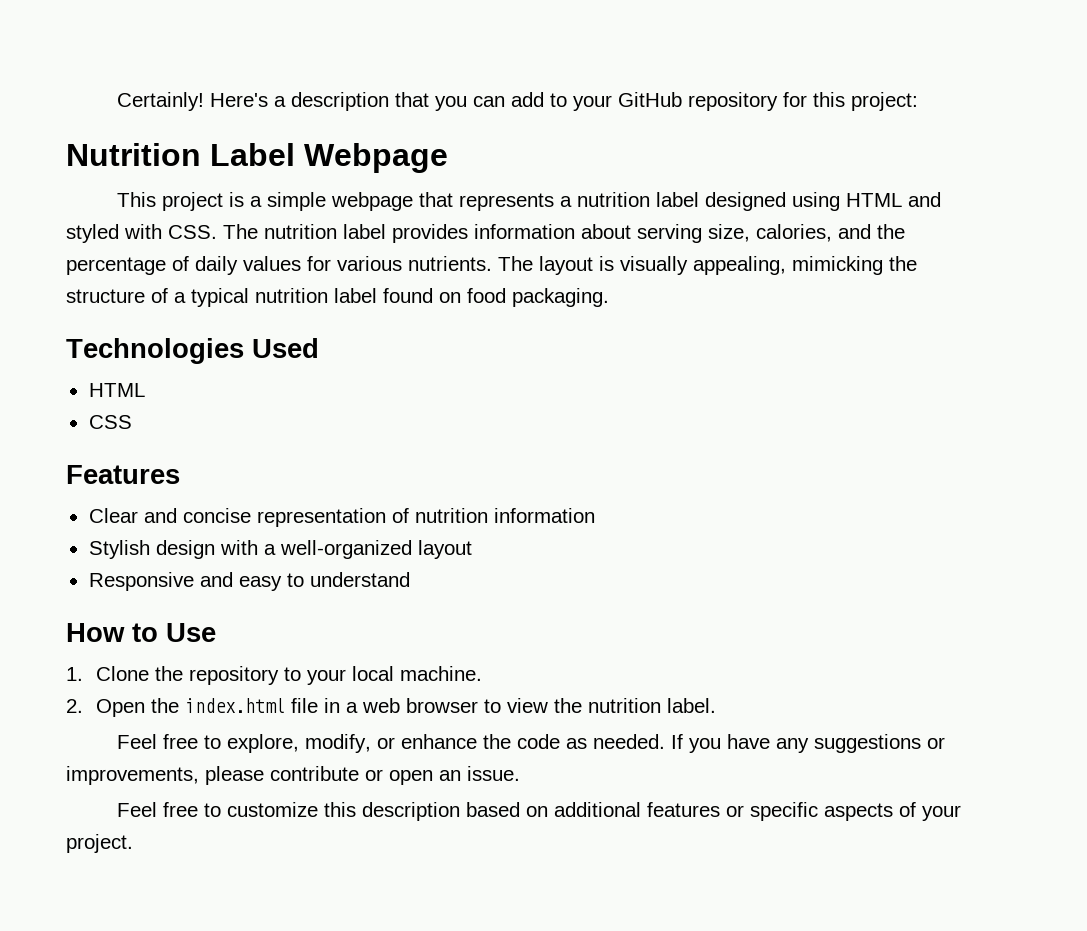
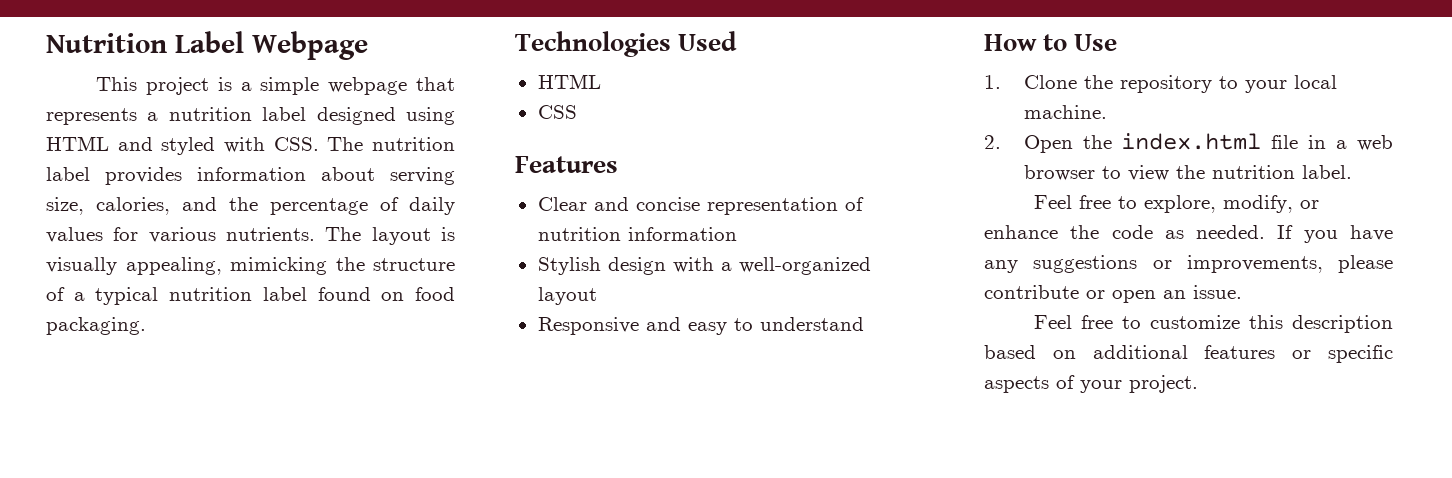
[116,92,918,111] Certainly! Here's a description that you can add to your GitHub repository for this project: // -> (46, 43) none

